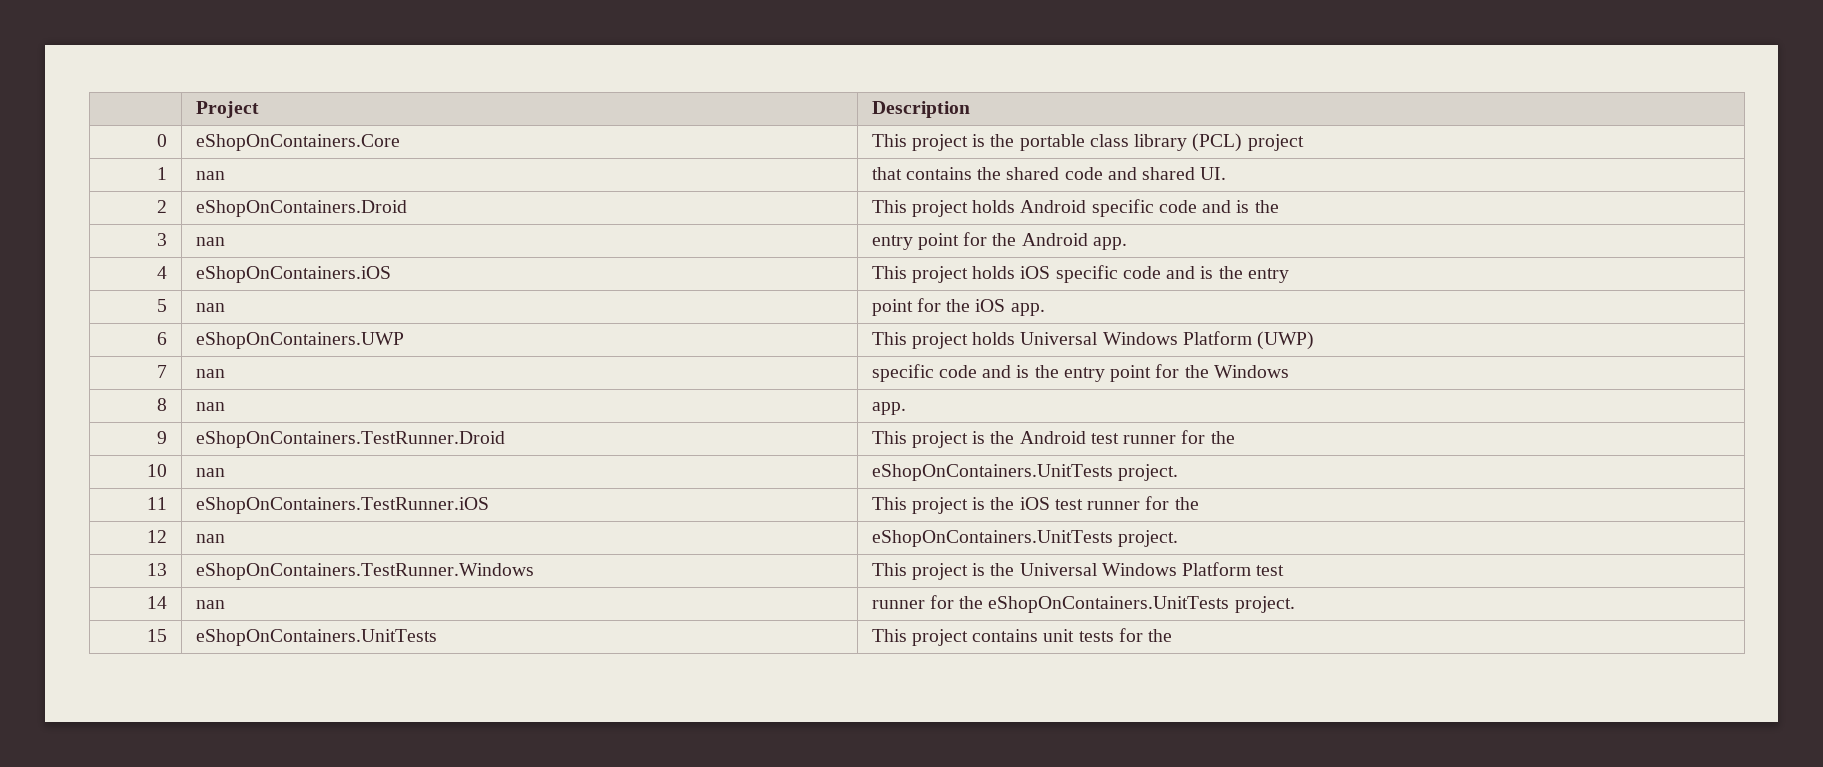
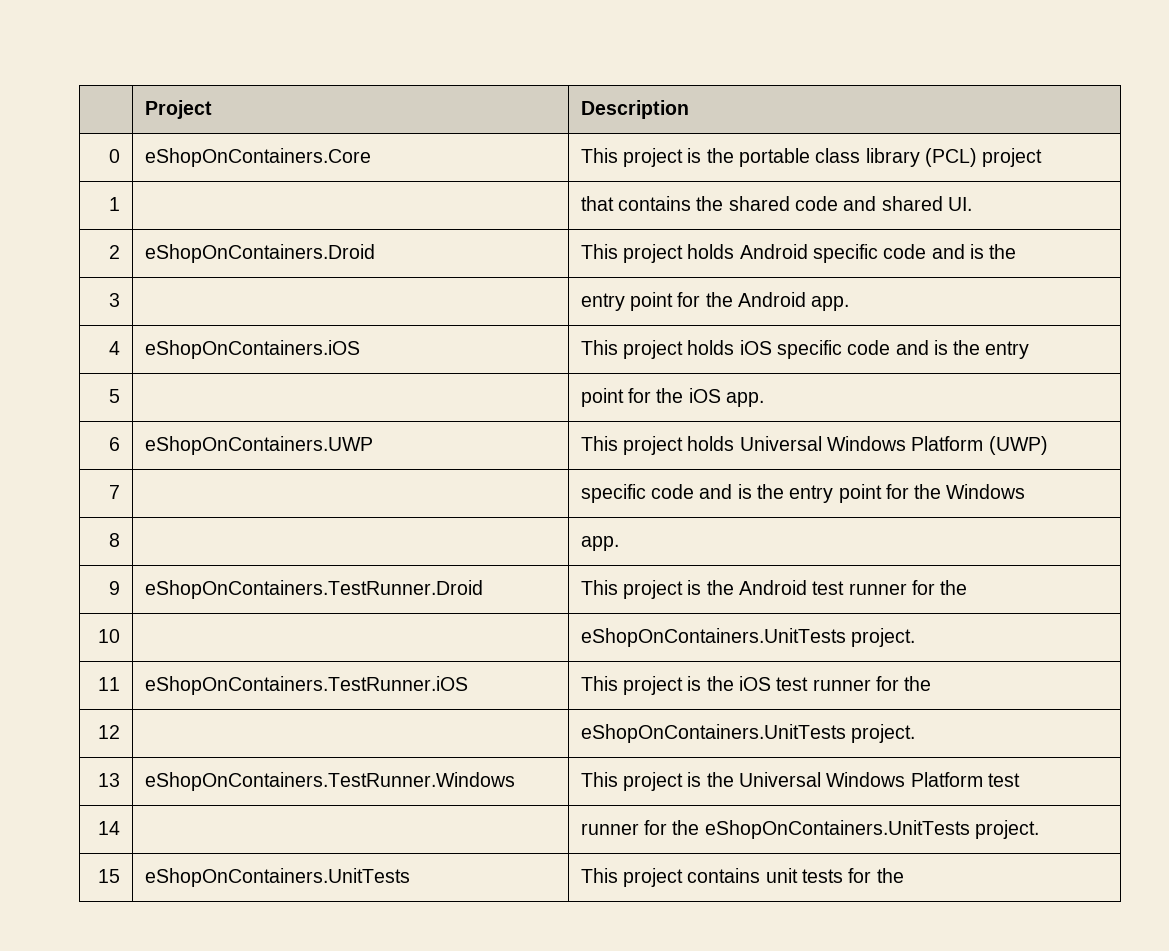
[195,171,225,180] nan -> (121, 204) none
[195,237,225,246] nan -> (121, 300) none
[195,303,225,312] nan -> (121, 396) none
[195,369,225,378] nan -> (121, 492) none
[195,402,225,411] nan -> (121, 540) none
[195,468,225,477] nan -> (121, 636) none
[195,534,225,543] nan -> (121, 732) none
[195,600,225,609] nan -> (121, 828) none

